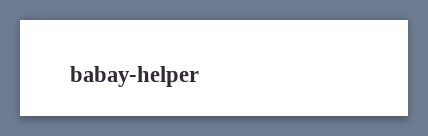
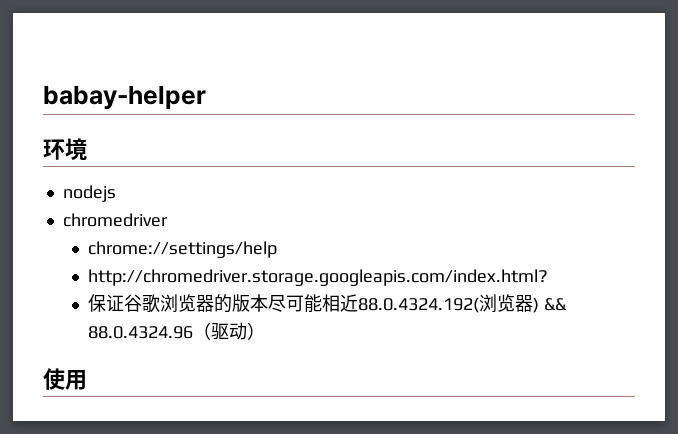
(199, 76) none -> [43,138,87,160] [62,185,116,202] [62,213,168,227] [87,241,277,258] [87,269,548,286] [87,294,566,313] [87,322,265,340] [43,368,87,390] // 环境 // nodejs // chromedriver // chrome://settings/help // http://chromedriver.storage.googleapis.com/index.html? // 保证谷歌浏览器的版本尽可能相近88.0.4324.192(浏览器) && 88.0.4324.96（驱动） // 使用

